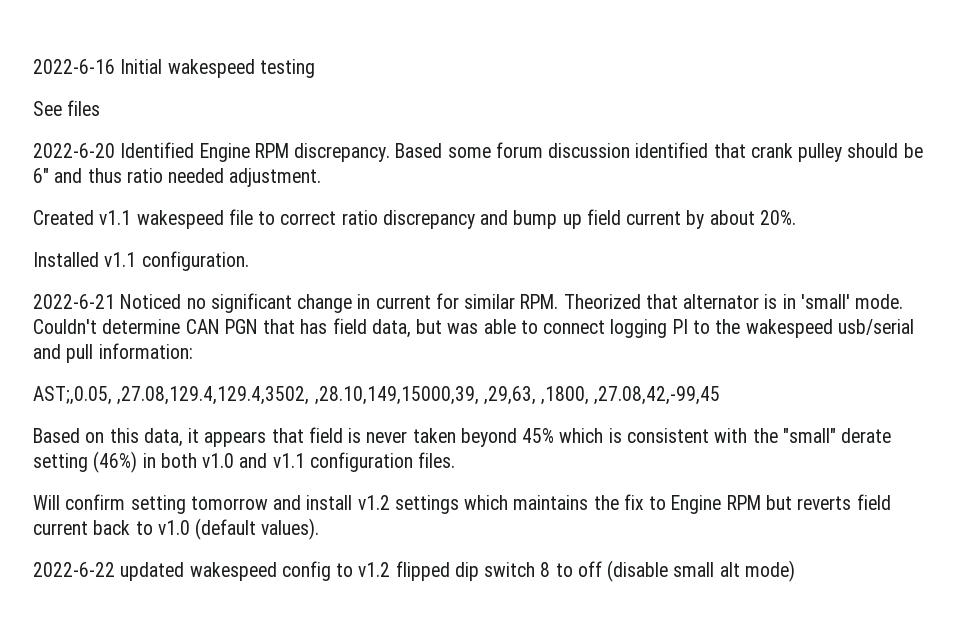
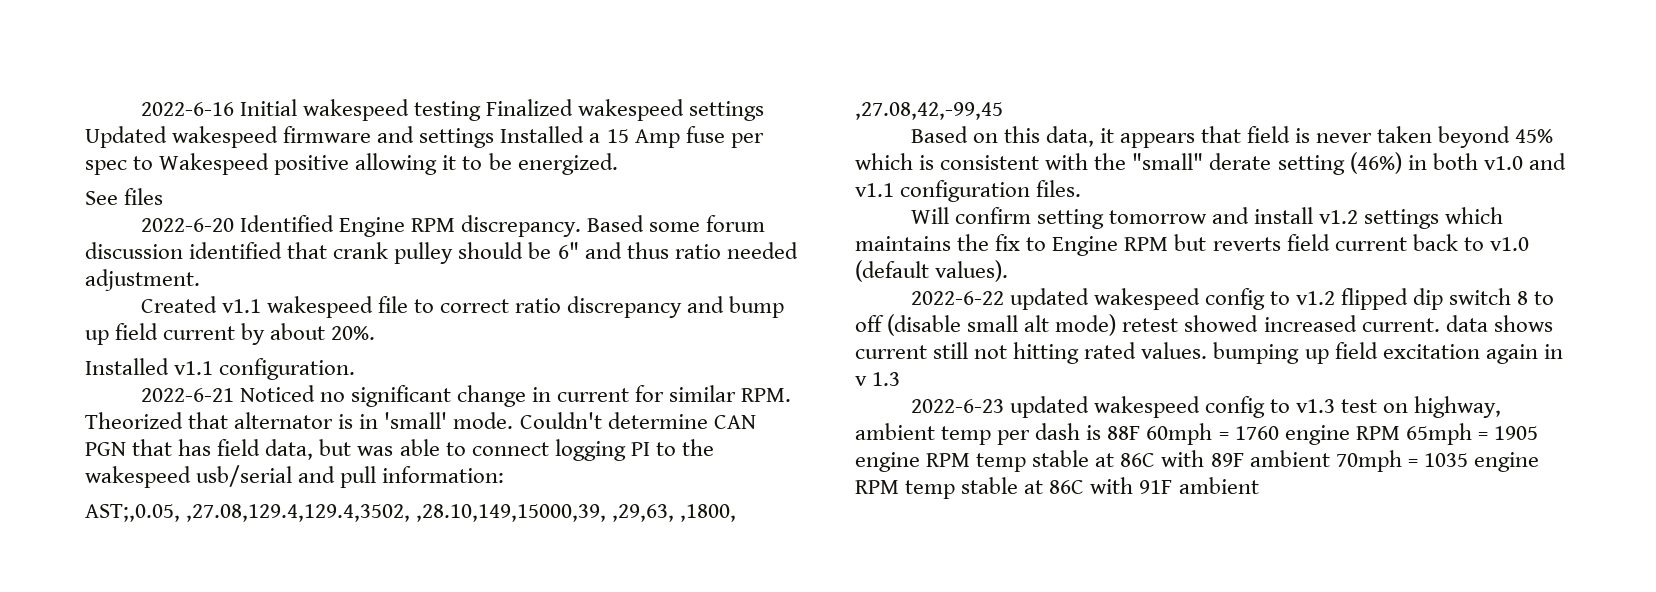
(315, 68) none -> [485,99,764,121] [85,126,764,148] [85,153,618,175] Finalized wakespeed settings Updated wakespeed firmware and settings Installed a 15 Amp fuse per spec to Wakespeed positive allowing it to be energized.
(795, 571) none -> [1122,315,1553,332] [855,342,1563,364] [855,372,901,386] [910,396,1502,418] [855,423,1538,445] [855,450,1539,472] [855,477,1259,499] retest showed increased current. data shows current still not hitting rated values. bumping up field excitation again in v 1.3 // 2022-6-23 updated wakespeed config to v1.3 test on highway, ambient temp per dash is 88F 60mph = 1760 engine RPM 65mph = 1905 engine RPM temp stable at 86C with 89F ambient 70mph = 1035 engine RPM temp stable at 86C with 91F ambient

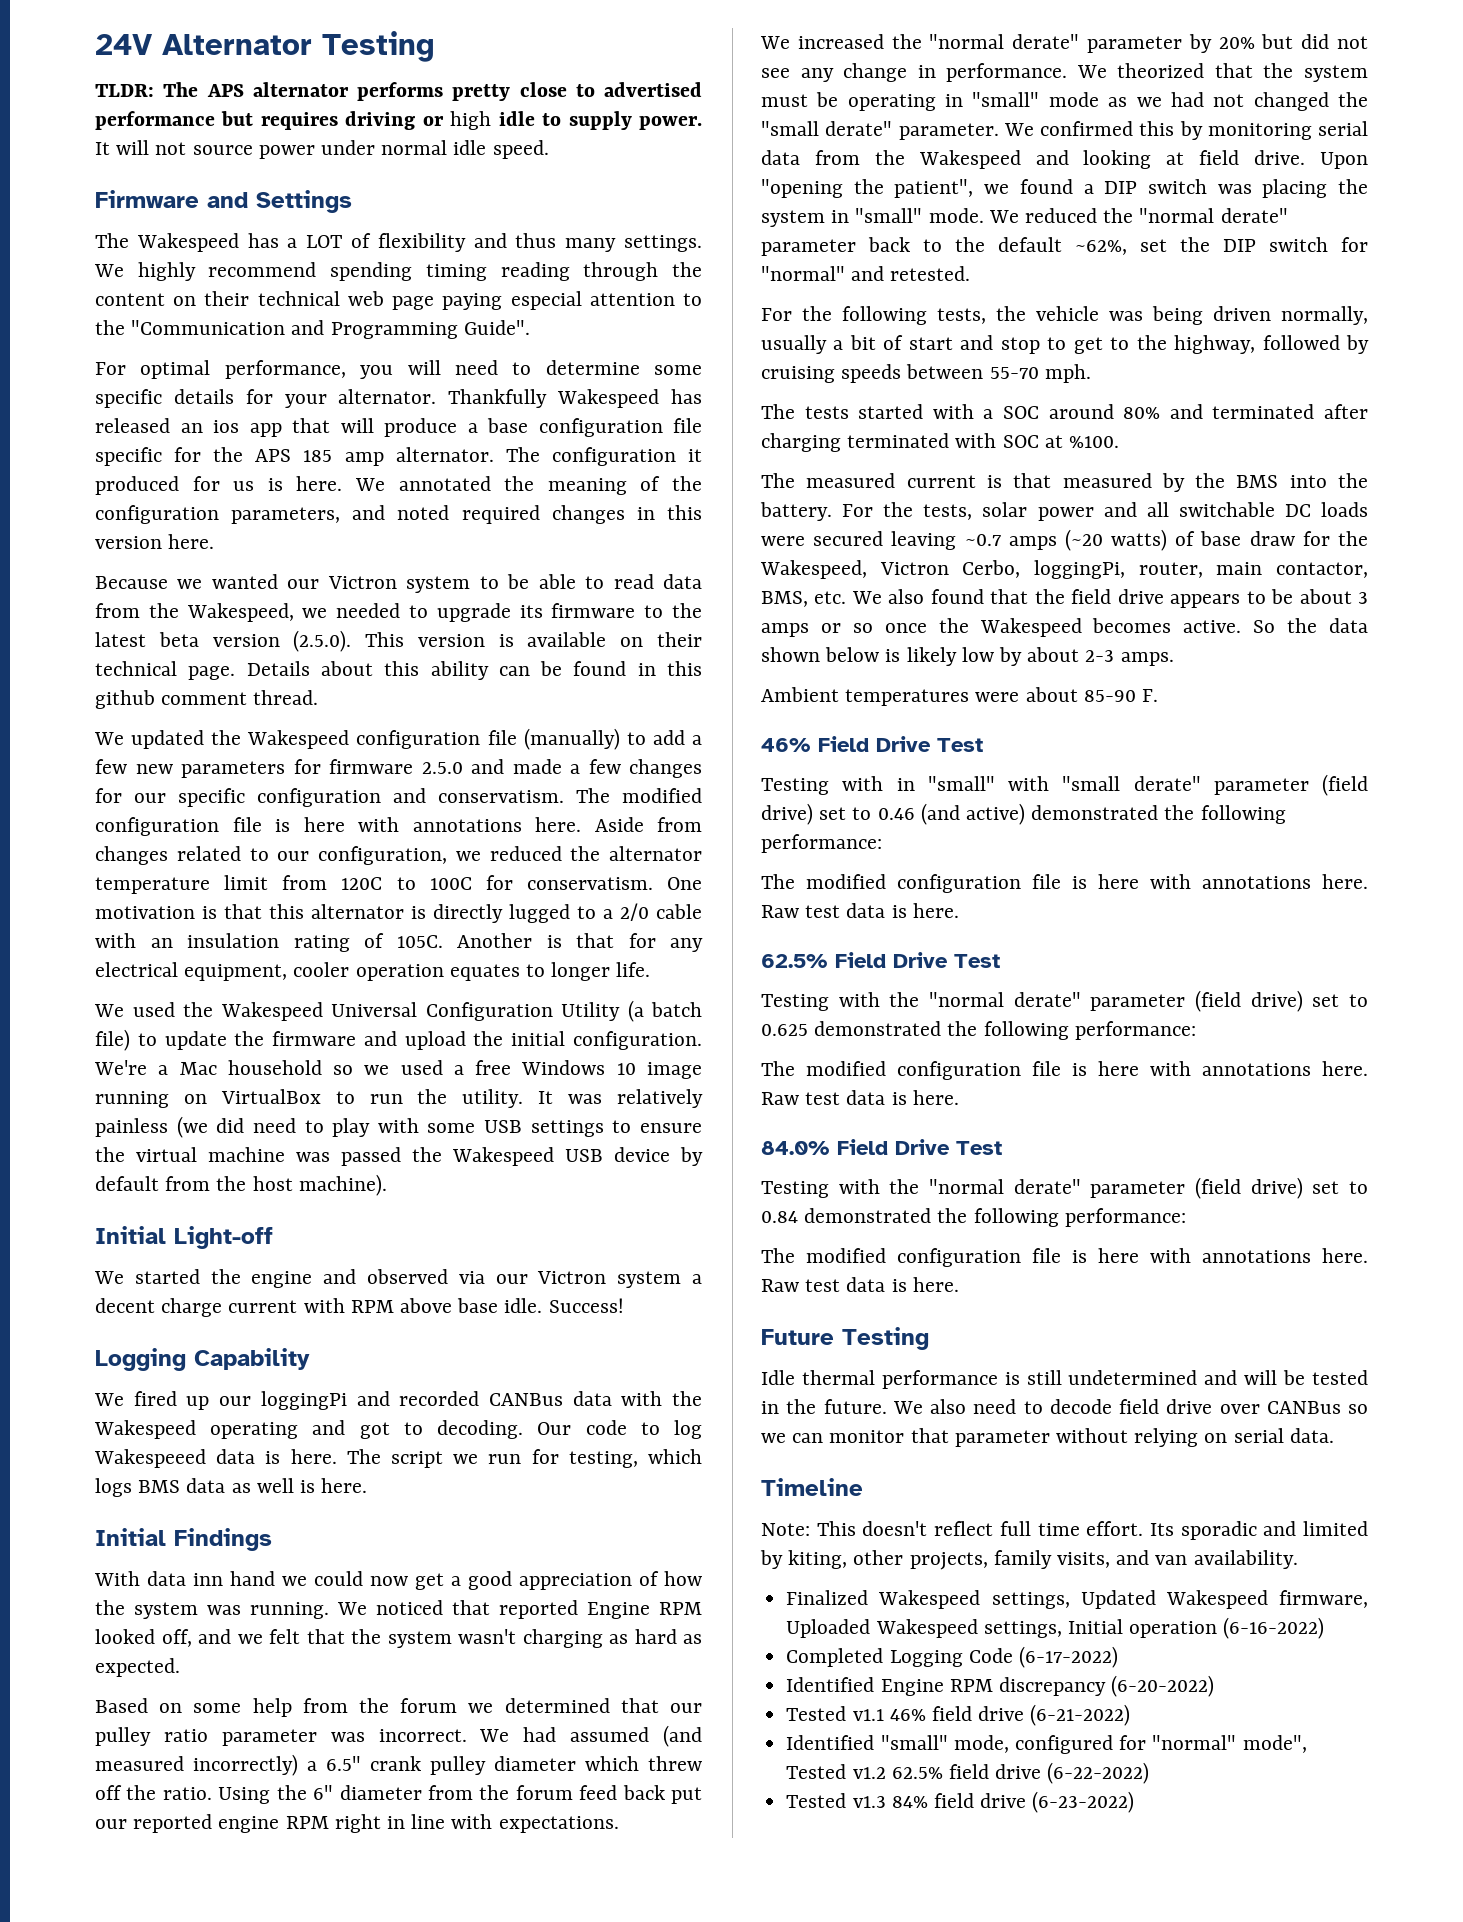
[140,99,764,121] [85,126,764,148] [85,153,618,175] [85,188,164,205] [140,215,766,237] [85,242,798,264] [85,269,200,291] [140,296,785,318] [85,323,376,345] [85,358,356,380] [140,385,792,407] [85,412,756,429] [85,439,714,461] [85,465,505,488] [85,504,737,522] [855,102,1003,120] [910,126,1554,148] [855,152,1566,175] [855,180,1082,202] [910,207,1504,229] [855,234,1529,256] [855,260,1009,282] [910,288,1555,310] [855,314,1553,336] [855,342,1563,364] [855,372,901,386] [910,396,1502,418] [855,423,1538,445] [855,450,1539,472] [855,477,1259,499] 2022-6-16 Initial wakespeed testing Finalized wakespeed settings Updated wakespeed firmware and settings Installed a 15 Amp fuse per spec to Wakespeed positive allowing it to be energized. // See files // 2022-6-20 Identified Engine RPM discrepancy. Based some forum discussion identified that crank pulley should be 6" and thus ratio needed adjustment. // Created v1.1 wakespeed file to correct ratio discrepancy and bump up field current by about 20%. // Installed v1.1 configuration. // 2022-6-21 Noticed no significant change in current for similar RPM. Theorized that alternator is in 'small' mode. Couldn't determine CAN PGN that has field data, but was able to connect logging PI to the wakespeed usb/serial and pull information: // AST;,0.05, ,27.08,129.4,129.4,3502, ,28.10,149,15000,39, ,29,63, ,1800, ,27.08,42,-99,45 // Based on this data, it appears that field is never taken beyond 45% which is consistent with the "small" derate setting (46%) in both v1.0 and v1.1 configuration files. // Will confirm setting tomorrow and install v1.2 settings which maintains the fix to Engine RPM but reverts field current back to v1.0 (default values). // 2022-6-22 updated wakespeed config to v1.2 flipped dip switch 8 to off (disable small alt mode) retest showed increased current. data shows current still not hitting rated values. bumping up field excitation again in v 1.3 // 2022-6-23 updated wakespeed config to v1.3 test on highway, ambient temp per dash is 88F 60mph = 1760 engine RPM 65mph = 1905 engine RPM temp stable at 86C with 89F ambient 70mph = 1035 engine RPM temp stable at 86C with 91F ambient -> [95,31,435,62] [95,82,702,101] [95,111,703,130] [95,140,549,159] [95,190,352,213] [95,233,702,252] [94,262,702,281] [95,291,702,310] [95,320,530,339] [95,360,702,379] [95,389,702,408] [95,418,702,437] [95,447,702,466] [95,476,703,495] [95,505,702,524] [95,534,215,549] [95,574,702,593] [95,603,702,622] [95,630,703,652] [95,661,702,680] [95,690,319,709] [94,728,702,750] [95,759,702,778] [95,788,702,807] [95,817,702,836] [95,846,702,865] [95,875,702,894] [95,903,702,923] [95,933,703,952] [95,962,651,981] [94,1000,702,1022] [95,1029,702,1051] [94,1060,702,1079] [95,1089,704,1108] [95,1116,702,1138] [95,1147,703,1166] [95,1174,387,1196] [95,1226,273,1249] [94,1269,702,1288] [95,1298,624,1317] [95,1348,310,1371] [94,1391,702,1410] [94,1420,702,1439] [94,1449,702,1468] [95,1478,368,1497] [95,1528,272,1551] [94,1571,702,1590] [95,1600,702,1619] [95,1629,702,1648] [95,1658,180,1677] [95,1698,702,1717] [95,1725,702,1747] [95,1754,702,1776] [95,1785,702,1804] [95,1814,619,1833] [760,34,1368,53] [761,63,1368,82] [761,92,1368,111] [761,121,1368,140] [761,150,1368,169] [761,179,1368,198] [761,208,1288,227] [761,237,1368,256] [761,266,971,281] [761,306,1368,325] [761,335,1369,354] [761,364,1091,383] [761,404,1368,419] [761,433,1120,452] [761,473,1368,492] [760,502,1368,521] [761,529,1368,551] [760,560,1368,579] [761,589,1368,608] [761,618,1368,637] [761,647,1174,666] [761,687,1159,706] [761,736,983,752] [761,774,1368,796] [761,803,1286,825] [761,834,882,853] [761,874,1368,893] [761,903,959,918] [761,952,1000,968] [761,990,1368,1012] [761,1021,1196,1040] [761,1061,1368,1080] [761,1090,959,1105] [761,1139,1002,1155] [761,1177,1368,1199] [761,1208,1186,1227] [761,1248,1368,1267] [761,1277,959,1292] [761,1327,929,1350] [761,1370,1368,1389] [761,1399,1368,1414] [761,1428,1334,1447] [761,1478,863,1496] [761,1521,1368,1540] [760,1550,1298,1570] [786,1590,1368,1609] [786,1617,1325,1639] [786,1646,1118,1668] [786,1675,1215,1697] [786,1704,1131,1726] [786,1735,1307,1754] [786,1762,1150,1784] [786,1791,1135,1813] 24V Alternator Testing // TLDR: The APS alternator performs pretty close to advertised performance but requires driving or high idle to supply power. It will not source power under normal idle speed. // Firmware and Settings // The Wakespeed has a LOT of flexibility and thus many settings. We highly recommend spending timing reading through the content on their technical web page paying especial attention to the "Communication and Programming Guide". // For optimal performance, you will need to determine some specific details for your alternator. Thankfully Wakespeed has released an ios app that will produce a base configuration file specific for the APS 185 amp alternator. The configuration it produced for us is here. We annotated the meaning of the configuration parameters, and noted required changes in this version here. // Because we wanted our Victron system to be able to read data from the Wakespeed, we needed to upgrade its firmware to the latest beta version (2.5.0). This version is available on their technical page. Details about this ability can be found in this github comment thread. // We updated the Wakespeed configuration file (manually) to add a few new parameters for firmware 2.5.0 and made a few changes for our specific configuration and conservatism. The modified configuration file is here with annotations here. Aside from changes related to our configuration, we reduced the alternator temperature limit from 120C to 100C for conservatism. One motivation is that this alternator is directly lugged to a 2/0 cable with an insulation rating of 105C. Another is that for any electrical equipment, cooler operation equates to longer life. // We used the Wakespeed Universal Configuration Utility (a batch file) to update the firmware and upload the initial configuration. We're a Mac household so we used a free Windows 10 image running on VirtualBox to run the utility. It was relatively painless (we did need to play with some USB settings to ensure the virtual machine was passed the Wakespeed USB device by default from the host machine). // Initial Light-off // We started the engine and observed via our Victron system a decent charge current with RPM above base idle. Success! // Logging Capability // We fired up our loggingPi and recorded CANBus data with the Wakespeed operating and got to decoding. Our code to log Wakespeeed data is here. The script we run for testing, which logs BMS data as well is here. // Initial Findings // With data inn hand we could now get a good appreciation of how the system was running. We noticed that reported Engine RPM looked off, and we felt that the system wasn't charging as hard as expected. // Based on some help from the forum we determined that our pulley ratio parameter was incorrect. We had assumed (and measured incorrectly) a 6.5" crank pulley diameter which threw off the ratio. Using the 6" diameter from the forum feed back put our reported engine RPM right in line with expectations. // We increased the "normal derate" parameter by 20% but did not see any change in performance. We theorized that the system must be operating in "small" mode as we had not changed the "small derate" parameter. We confirmed this by monitoring serial data from the Wakespeed and looking at field drive. Upon "opening the patient", we found a DIP switch was placing the system in "small" mode. We reduced the "normal derate" parameter back to the default ~62%, set the DIP switch for "normal" and retested. // For the following tests, the vehicle was being driven normally, usually a bit of start and stop to get to the highway, followed by cruising speeds between 55-70 mph. // The tests started with a SOC around 80% and terminated after charging terminated with SOC at %100. // The measured current is that measured by the BMS into the battery. For the tests, solar power and all switchable DC loads were secured leaving ~0.7 amps (~20 watts) of base draw for the Wakespeed, Victron Cerbo, loggingPi, router, main contactor, BMS, etc. We also found that the field drive appears to be about 3 amps or so once the Wakespeed becomes active. So the data shown below is likely low by about 2-3 amps. // Ambient temperatures were about 85-90 F. // 46% Field Drive Test // Testing with in "small" with "small derate" parameter (field drive) set to 0.46 (and active) demonstrated the following performance: // The modified configuration file is here with annotations here. Raw test data is here. // 62.5% Field Drive Test // Testing with the "normal derate" parameter (field drive) set to 0.625 demonstrated the following performance: // The modified configuration file is here with annotations here. Raw test data is here. // 84.0% Field Drive Test // Testing with the "normal derate" parameter (field drive) set to 0.84 demonstrated the following performance: // The modified configuration file is here with annotations here. Raw test data is here. // Future Testing // Idle thermal performance is still undetermined and will be tested in the future. We also need to decode field drive over CANBus so we can monitor that parameter without relying on serial data. // Timeline // Note: This doesn't reflect full time effort. Its sporadic and limited by kiting, other projects, family visits, and van availability. // Finalized Wakespeed settings, Updated Wakespeed firmware, Uploaded Wakespeed settings, Initial operation (6-16-2022) // Completed Logging Code (6-17-2022) // Identified Engine RPM discrepancy (6-20-2022) // Tested v1.1 46% field drive (6-21-2022) // Identified "small" mode, configured for "normal" mode", Tested v1.2 62.5% field drive (6-22-2022) // Tested v1.3 84% field drive (6-23-2022)

